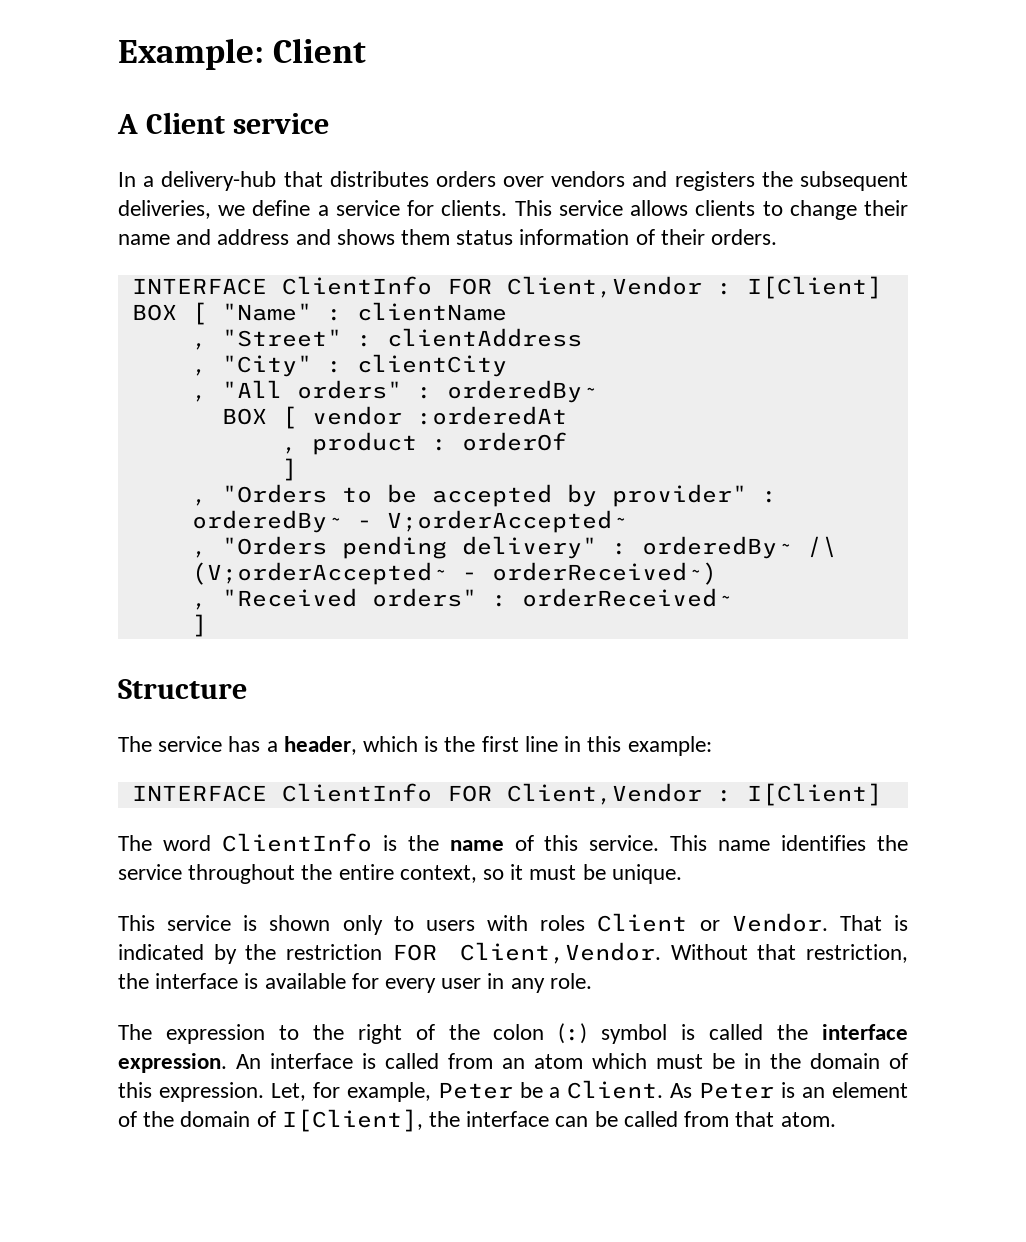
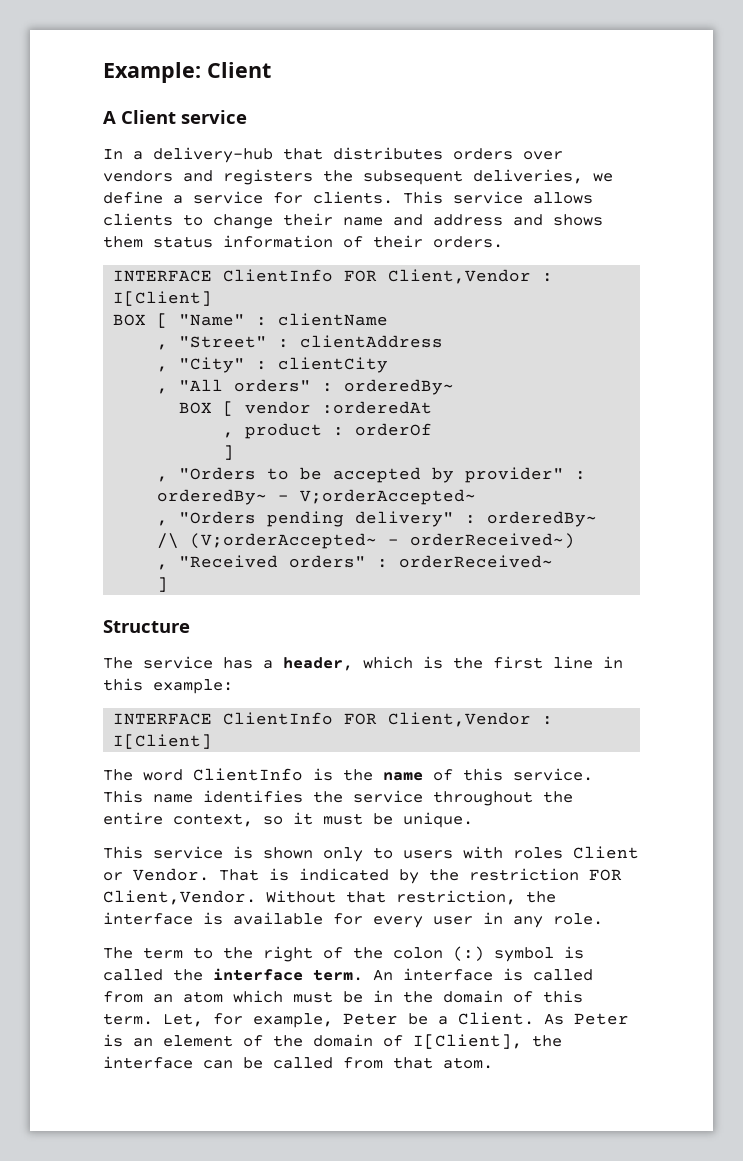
[165,1024,265,1044] expression -> [143,947,183,959] term
[118,1053,227,1073] expression. -> [313,969,363,981] term.
[158,1082,264,1102] expression. -> [103,1013,153,1025] term.

